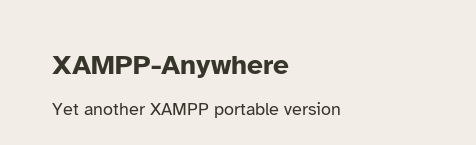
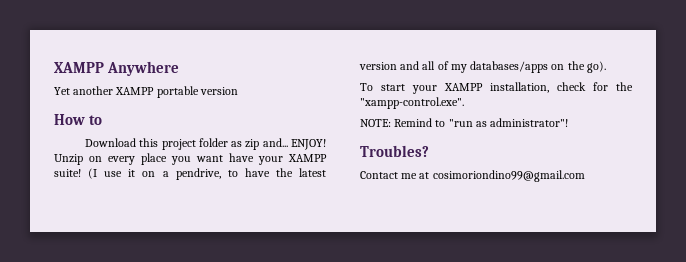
[52,56,289,78] XAMPP-Anywhere -> [54,61,180,76] XAMPP Anywhere
(341, 108) none -> [54,114,103,125] [85,138,326,150] [54,153,327,165] [54,168,326,180] [359,61,606,73] [360,82,633,94] [360,97,464,109] [360,118,569,127] [360,145,429,157] [360,170,585,182] // How to // Download this project folder as zip and... ENJOY! Unzip on every place you want have your XAMPP suite! (I use it on a pendrive, to have the latest version and all of my databases/apps on the go). // To start your XAMPP installation, check for the "xampp-control.exe". // NOTE: Remind to "run as administrator"! // Troubles? // Contact me at cosimoriondino99@gmail.com

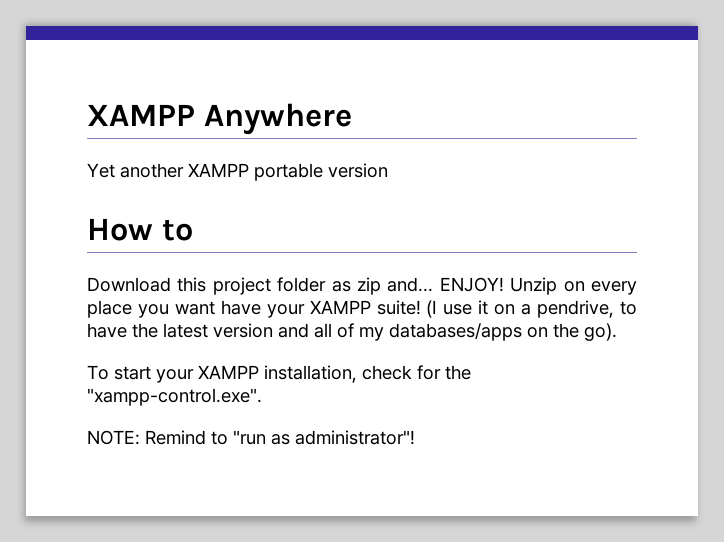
[360,145,429,157] [360,170,585,182] // Troubles? // Contact me at cosimoriondino99@gmail.com -> (415, 437) none

